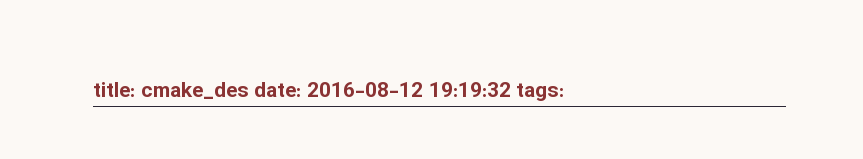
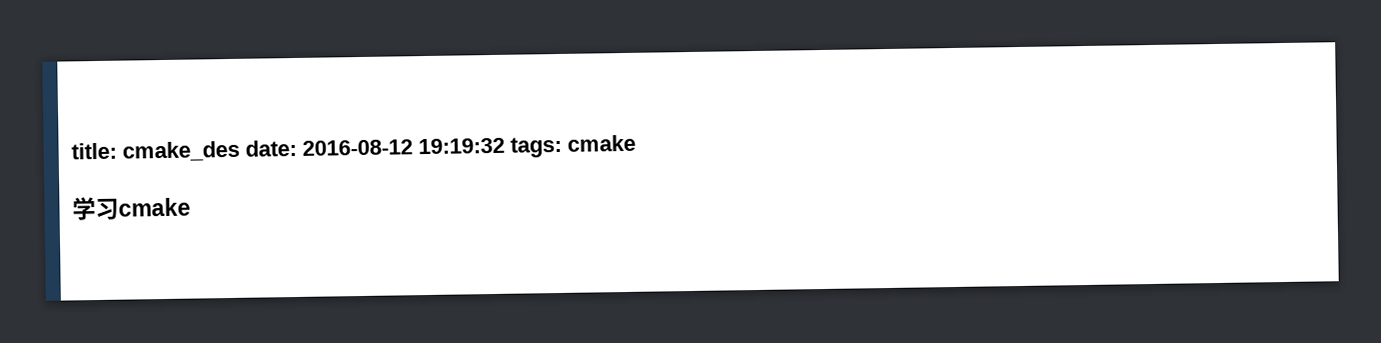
(565, 92) none -> [567,134,636,152] [72,197,191,221] cmake // 学习cmake

